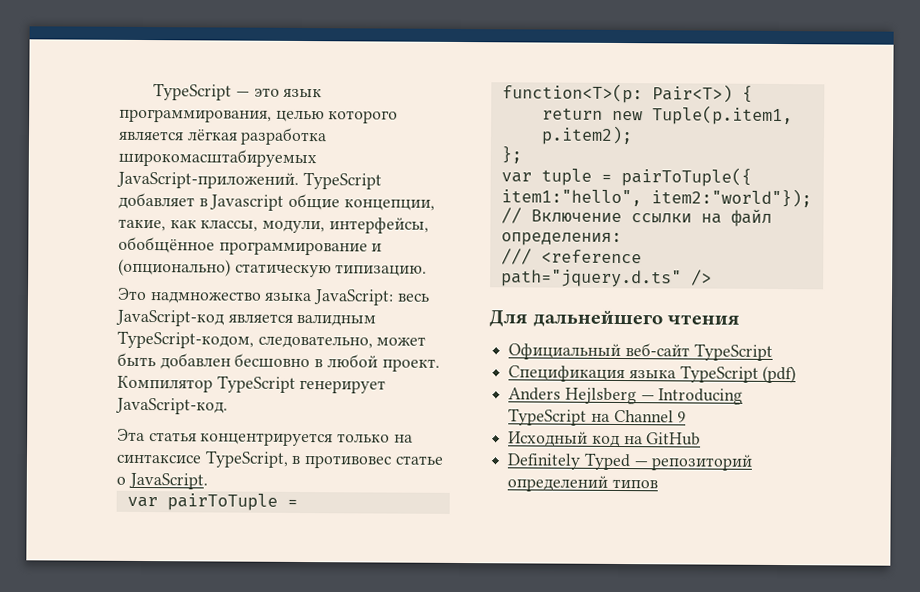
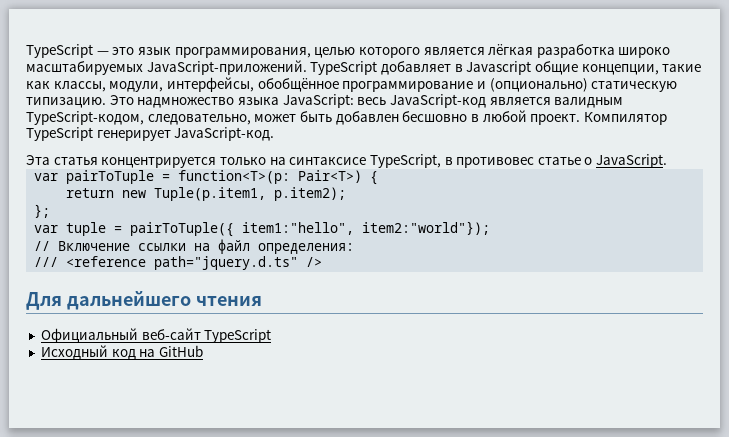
[118,148,317,168] широкомасштабируемых -> [618,47,671,58] [26,61,143,75] широко масштабируемых
[118,218,166,232] такие, -> [662,64,702,72] такие
(428, 270) // -> (106, 102) none
[508,365,797,384] [508,387,744,405] [508,408,687,426] [508,431,702,448] [507,452,754,471] [507,475,658,492] Спецификация языка TypeScript (pdf) // Anders Hejlsberg — Introducing TypeScript на Channel 9 // Исходный код на GitHub // Definitely Typed — репозиторий определений типов -> [40,345,203,360] Исходный код на GitHub

